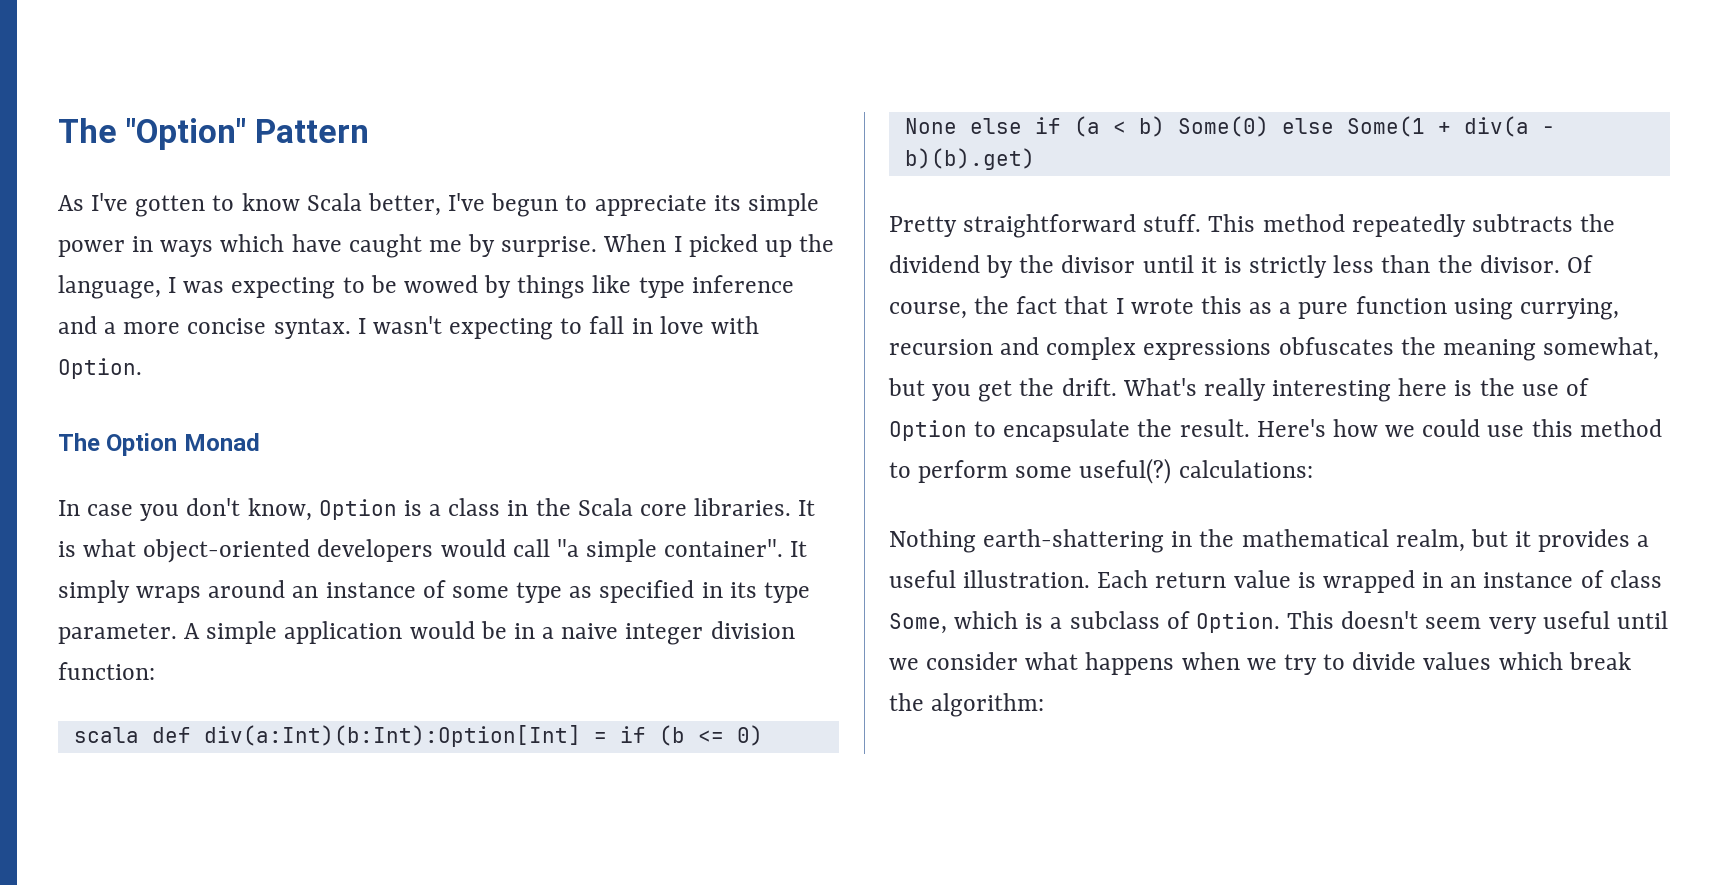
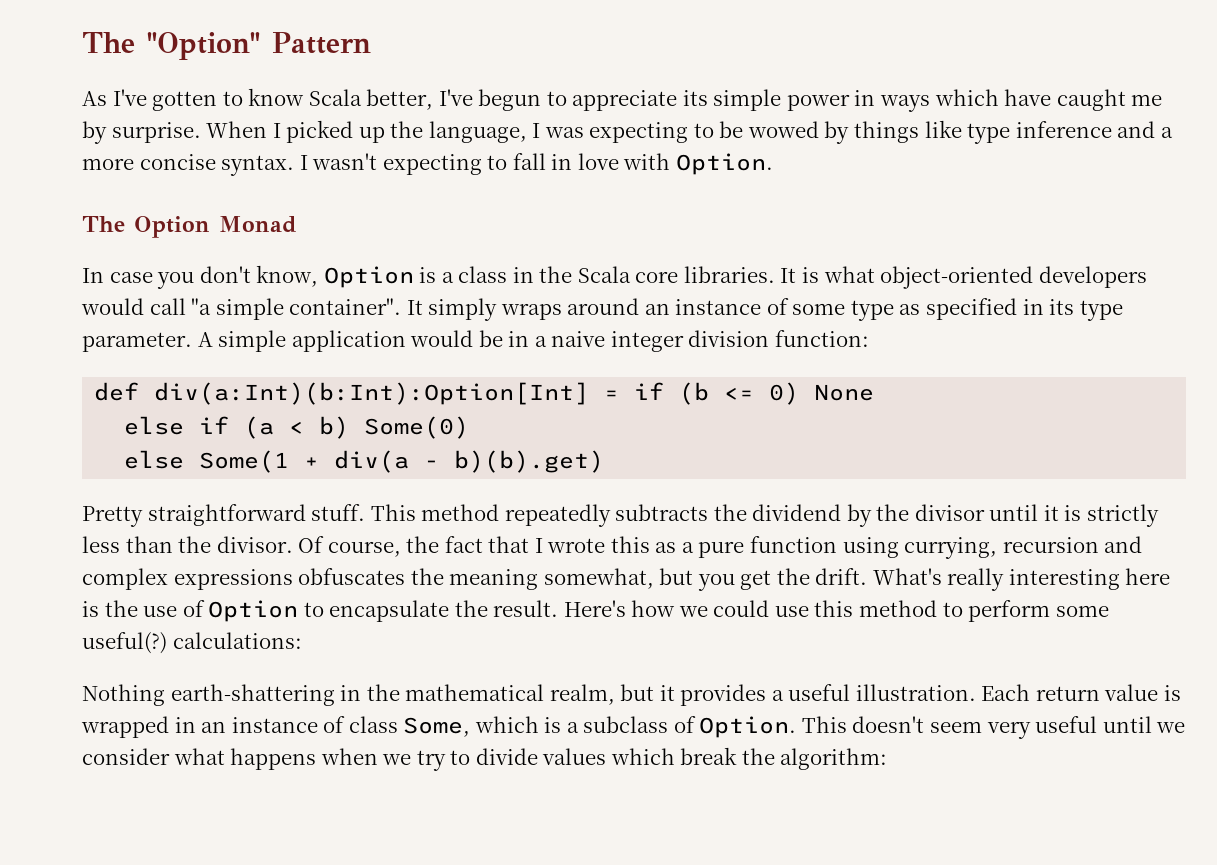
[73,727,139,743] scala -> (869, 338) none
(957, 126) none -> (875, 392) //
(1269, 126) none -> (470, 427) //

